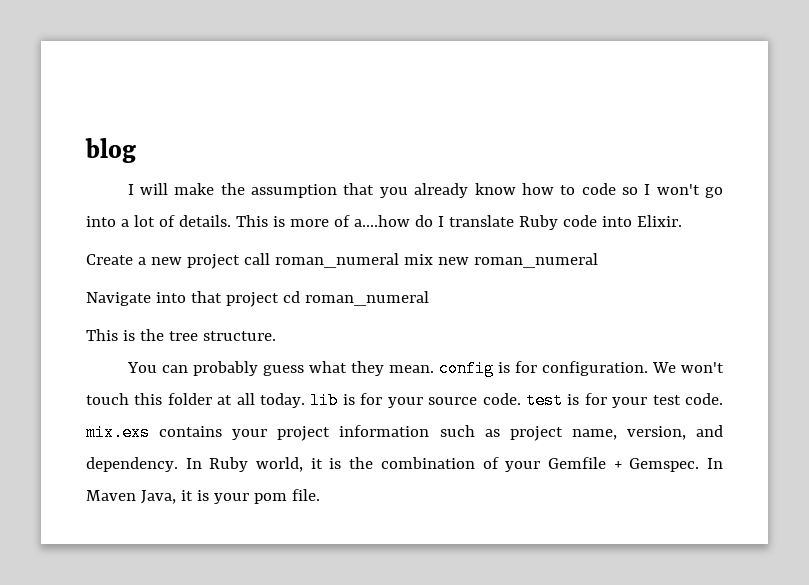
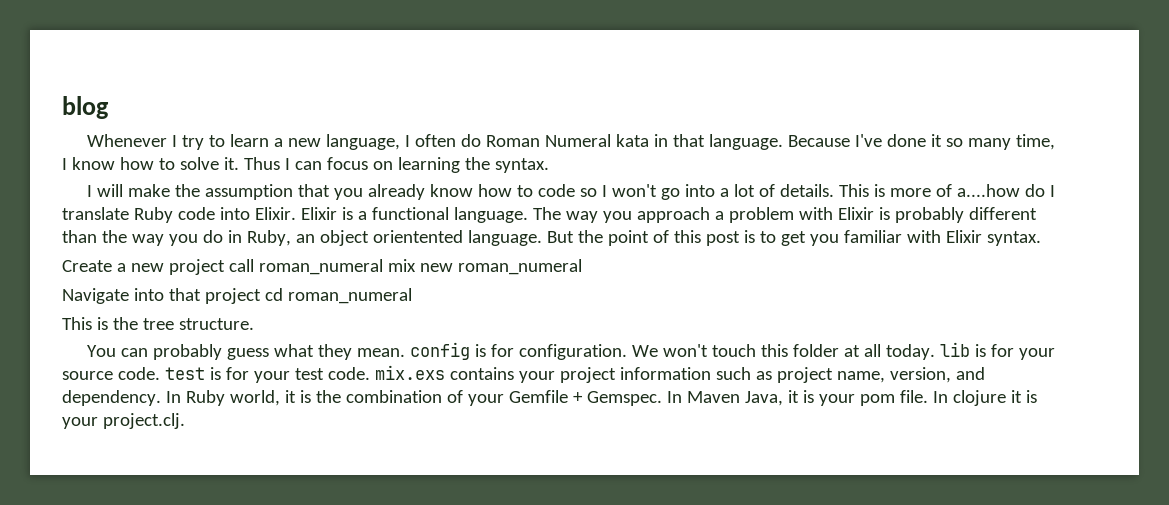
(136, 150) none -> [87,134,1055,150] [62,157,549,173] // Whenever I try to learn a new language, I often do Roman Numeral kata in that language. Because I've done it so many time, I know how to solve it. Thus I can focus on learning the syntax.
(682, 221) none -> [300,207,1037,223] [62,230,1041,246] Elixir is a functional language. The way you approach a problem with Elixir is probably different than the way you do in Ruby, an object orientented language. But the point of this post is to get you familiar with Elixir syntax.
(320, 495) none -> [932,390,1037,406] [62,413,185,429] In clojure it is your project.clj.

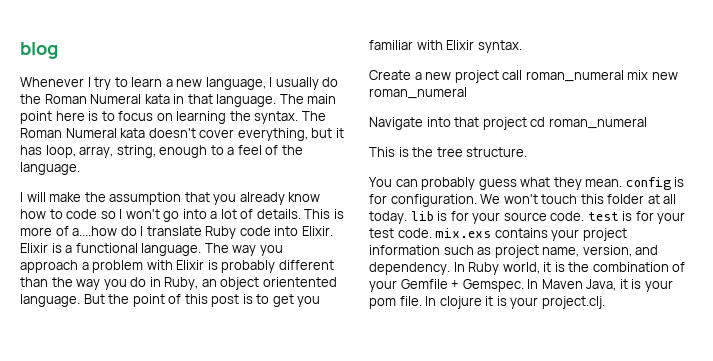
[414,134,481,147] often do -> [275,77,339,90] [20,94,41,104] usually do the
[787,134,1055,150] [62,157,322,170] Because I've done it so many time, I know how to solve it. Thus I can -> [279,94,337,104] [20,111,115,124] The main point here is to
(549, 165) none -> [301,111,326,121] [20,128,344,141] [20,145,303,158] [20,162,80,175] The Roman Numeral kata doesn't cover everything, but it has loop, array, string, enough to a feel of the language.

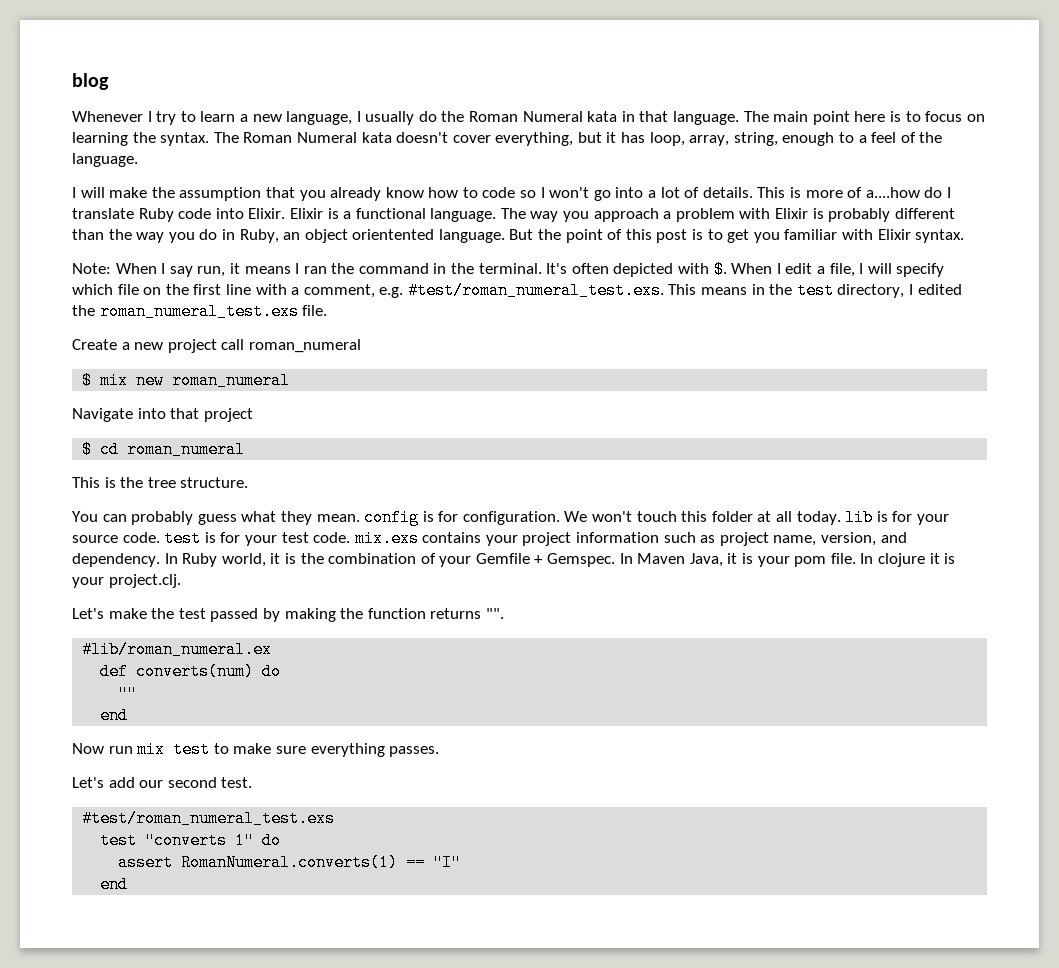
(522, 46) none -> [72,261,945,278] [72,282,962,299] [72,303,328,320] // Note: When I say run, it means I ran the command in the terminal. It's often depicted with $. When I edit a file, I will specify which file on the first line with a comment, e.g. #test/roman_numeral_test.exs. This means in the test directory, I edited the roman_numeral_test.exs file.
(624, 76) none -> [82,372,93,389] // $
(527, 123) none -> [82,441,93,458] // $
(605, 302) none -> [72,608,504,622] [82,641,273,658] [100,663,282,680] [118,685,138,702] [100,707,129,724] [72,741,440,758] [72,777,253,788] [82,810,336,827] [100,832,282,849] [118,854,462,871] [100,876,129,893] // Let's make the test passed by making the function returns "". // #lib/roman_numeral.ex // def converts(num) do // "" // end // Now run mix test to make sure everything passes. // Let's add our second test. // #test/roman_numeral_test.exs // test "converts 1" do // assert RomanNumeral.converts(1) == "I" // end

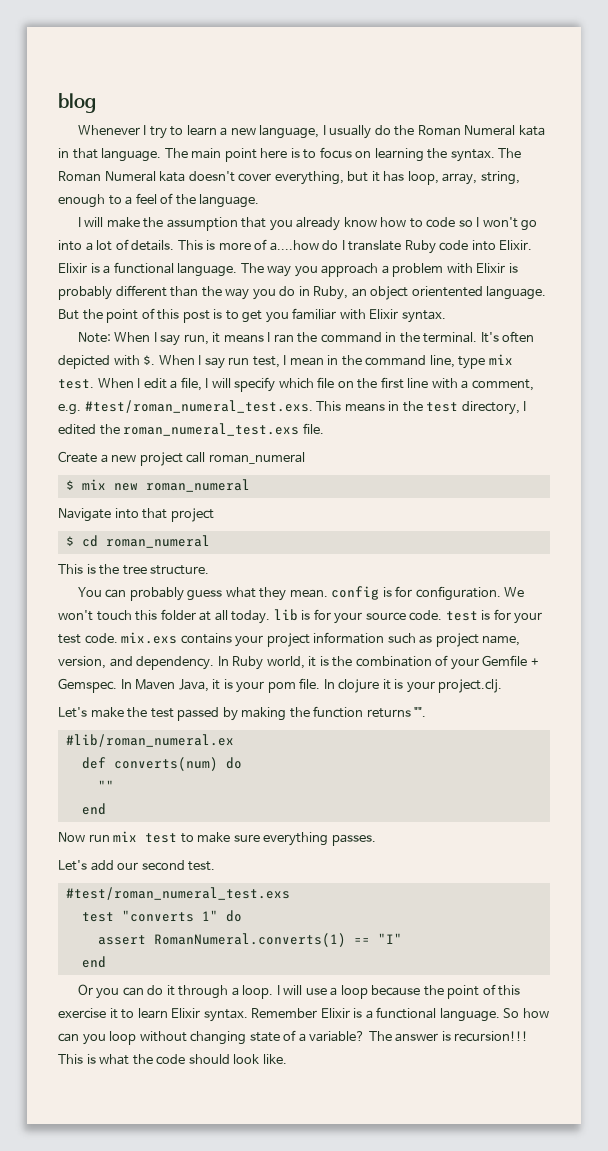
(781, 268) none -> [204,354,513,369] [58,378,141,389] say run test, I mean in the command line, type mix test. When I
(129, 884) none -> [77,984,521,999] [58,1007,549,1022] [58,1030,529,1045] [58,1054,287,1065] // Or you can do it through a loop. I will use a loop because the point of this exercise it to learn Elixir syntax. Remember Elixir is a functional language. So how can you loop without changing state of a variable? The answer is recursion!!! This is what the code should look like.

